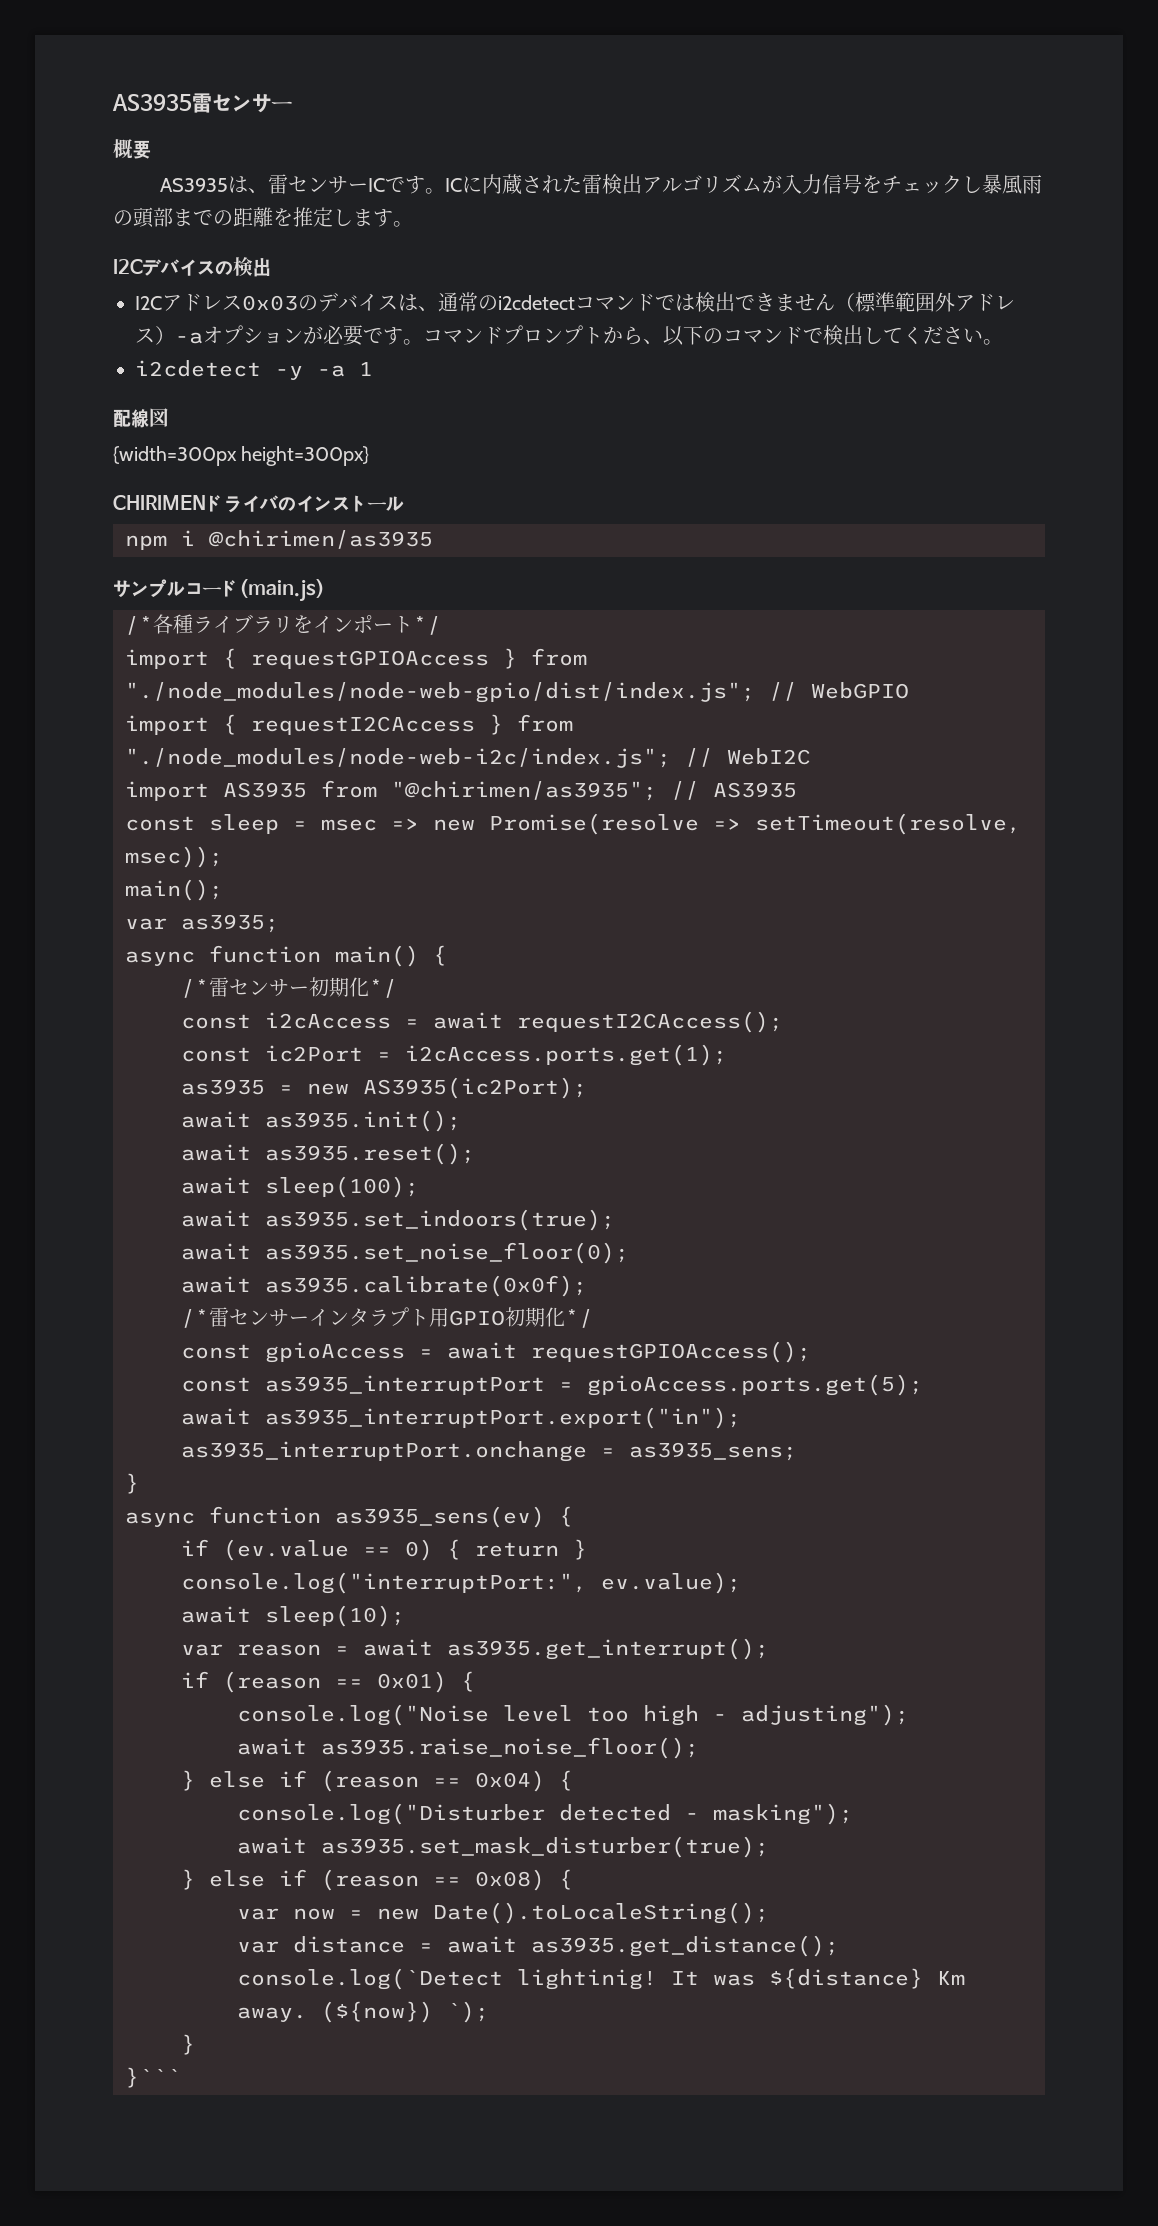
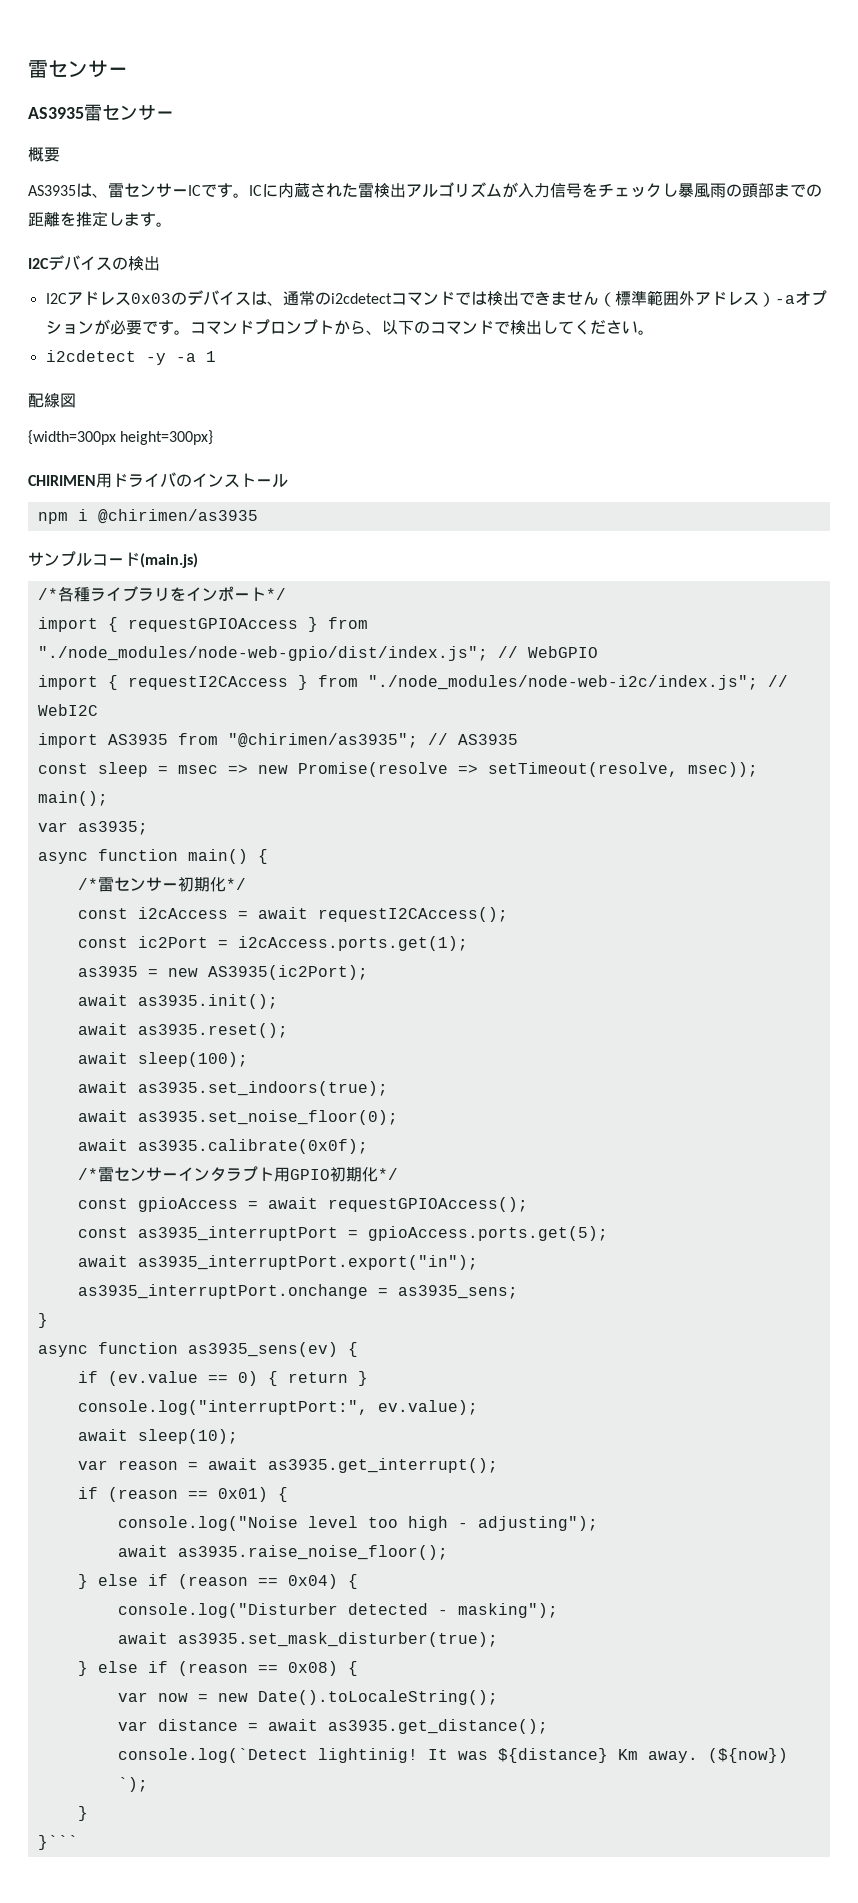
(112, 102) none -> [28,60,128,78] 雷センサー //
(206, 502) none -> [96,473,112,488] 用

